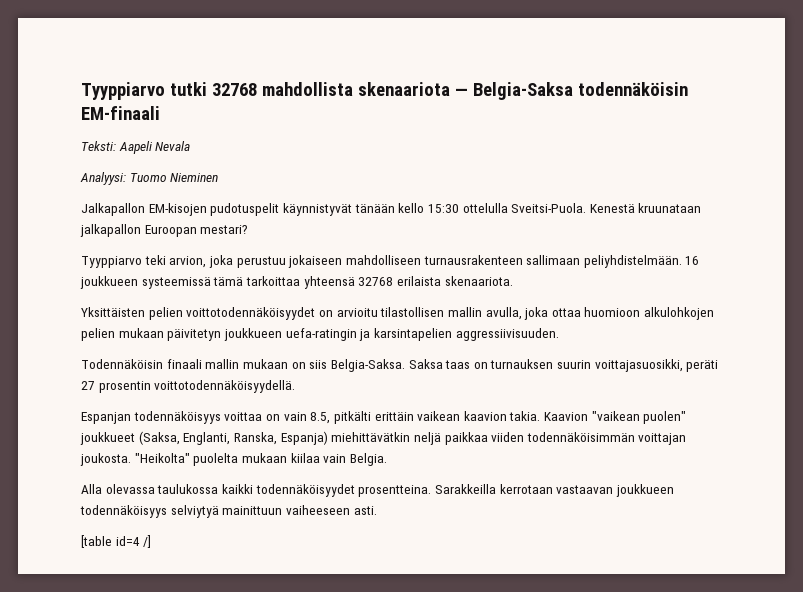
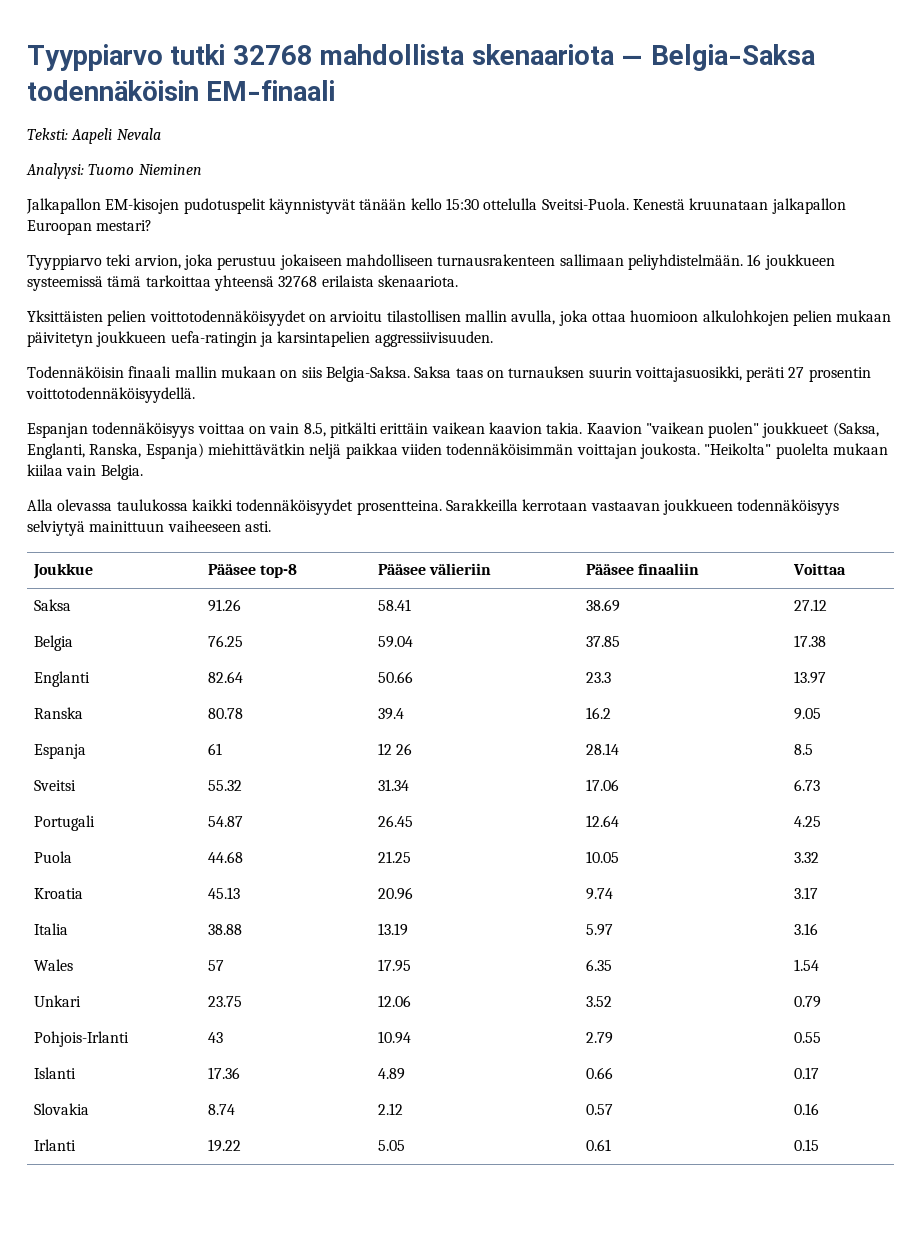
[81,535,152,548] // [table id=4 /] -> [33,563,94,579] [208,564,298,578] [378,563,492,575] [586,563,700,575] [793,563,847,575] [34,599,72,611] [208,599,242,612] [378,599,412,611] [586,599,621,612] [794,599,828,611] [34,635,74,651] [208,635,244,647] [378,636,414,648] [586,636,621,647] [794,635,827,647] [34,671,91,687] [208,671,244,683] [378,671,414,683] [586,672,612,683] [794,671,827,684] [34,707,84,719] [208,708,244,719] [378,708,405,720] [586,707,612,719] [794,708,822,720] [34,744,87,759] [208,743,223,755] [378,743,413,755] [586,743,620,755] [794,744,814,755] [34,780,77,791] [208,780,243,791] [378,779,410,791] [586,779,620,791] [794,779,821,791] [34,815,96,831] [208,816,244,827] [378,815,414,827] [586,815,620,827] [794,816,822,827] [34,851,73,863] [208,851,244,863] [378,851,412,863] [586,851,620,863] [794,852,820,863] [34,888,84,899] [208,887,241,899] [378,887,414,900] [586,888,614,900] [794,887,819,899] [34,923,69,935] [208,924,243,935] [378,923,409,936] [586,924,614,936] [794,923,819,935] [34,959,74,971] [208,960,225,971] [378,959,412,972] [586,959,613,971] [794,959,820,971] [34,995,82,1007] [208,996,243,1007] [378,995,412,1007] [586,996,613,1007] [794,996,822,1008] [34,1031,130,1047] [208,1032,224,1043] [378,1031,412,1044] [586,1032,614,1044] [794,1032,822,1043] [34,1067,77,1079] [208,1067,241,1079] [378,1068,406,1080] [586,1067,614,1079] [794,1067,820,1079] [34,1103,90,1115] [208,1104,236,1115] [378,1103,404,1115] [586,1104,614,1115] [794,1103,820,1115] [34,1139,77,1151] [208,1139,242,1152] [378,1140,406,1151] [586,1139,612,1151] [794,1139,820,1151] // Joukkue | Pääsee top-8 | Pääsee välieriin | Pääsee finaaliin | Voittaa // Saksa | 91.26 | 58.41 | 38.69 | 27.12 // Belgia | 76.25 | 59.04 | 37.85 | 17.38 // Englanti | 82.64 | 50.66 | 23.3 | 13.97 // Ranska | 80.78 | 39.4 | 16.2 | 9.05 // Espanja | 61 | 12 26 | 28.14 | 8.5 // Sveitsi | 55.32 | 31.34 | 17.06 | 6.73 // Portugali | 54.87 | 26.45 | 12.64 | 4.25 // Puola | 44.68 | 21.25 | 10.05 | 3.32 // Kroatia | 45.13 | 20.96 | 9.74 | 3.17 // Italia | 38.88 | 13.19 | 5.97 | 3.16 // Wales | 57 | 17.95 | 6.35 | 1.54 // Unkari | 23.75 | 12.06 | 3.52 | 0.79 // Pohjois-Irlanti | 43 | 10.94 | 2.79 | 0.55 // Islanti | 17.36 | 4.89 | 0.66 | 0.17 // Slovakia | 8.74 | 2.12 | 0.57 | 0.16 // Irlanti | 19.22 | 5.05 | 0.61 | 0.15

